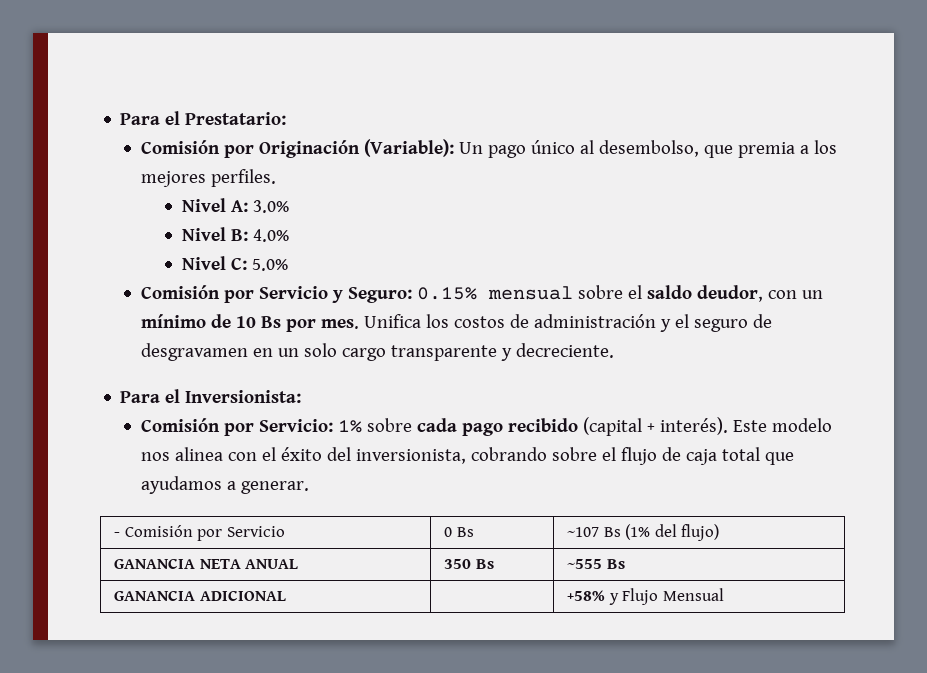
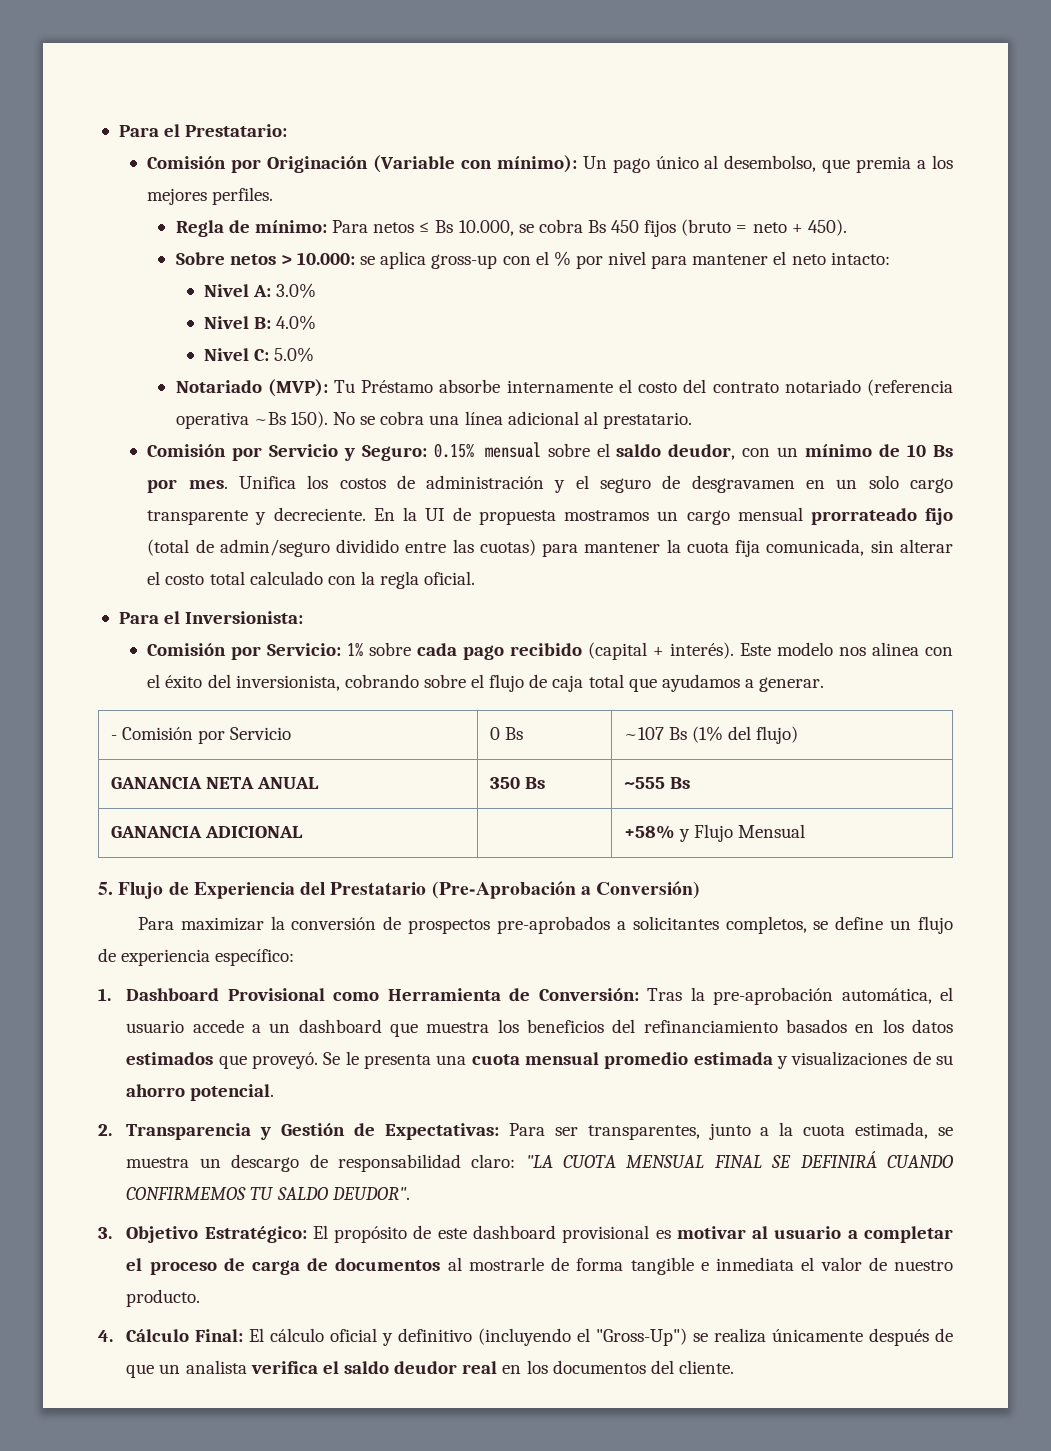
[363,139,454,157] (Variable): -> [372,155,577,173] (Variable con mínimo):
(276, 178) none -> [175,219,847,237] [175,251,890,269] // Regla de mínimo: Para netos ≤ Bs 10.000, se cobra Bs 450 fijos (bruto = neto + 450). // Sobre netos > 10.000: se aplica gross-up con el % por nivel para mantener el neto intacto:
(289, 265) none -> [175,379,953,397] [175,411,692,429] // Notariado (MVP): Tu Préstamo absorbe internamente el costo del contrato notariado (referencia operativa ~Bs 150). No se cobra una línea adicional al prestatario.
(614, 350) none -> [373,507,953,525] [147,539,954,557] [147,571,476,589] En la UI de propuesta mostramos un cargo mensual prorrateado fijo (total de admin/seguro dividido entre las cuotas) para mantener la cuota fija comunicada, sin alterar el costo total calculado con la regla oficial.
(724, 594) none -> [98,881,701,899] [137,916,954,934] [98,948,295,966] [98,987,953,1005] [126,1019,953,1037] [126,1051,953,1069] [126,1084,275,1101] [98,1122,954,1140] [126,1151,954,1172] [126,1187,410,1200] [98,1225,953,1243] [126,1257,953,1275] [126,1289,201,1307] [98,1328,953,1346] [126,1360,734,1378] // 5. Flujo de Experiencia del Prestatario (Pre-Aprobación a Conversión) // Para maximizar la conversión de prospectos pre-aprobados a solicitantes completos, se define un flujo de experiencia específico: // 1. Dashboard Provisional como Herramienta de Conversión: Tras la pre-aprobación automática, el usuario accede a un dashboard que muestra los beneficios del refinanciamiento basados en los datos estimados que proveyó. Se le presenta una cuota mensual promedio estimada y visualizaciones de su ahorro potencial. // 2. Transparencia y Gestión de Expectativas: Para ser transparentes, junto a la cuota estimada, se muestra un descargo de responsabilidad claro: "LA CUOTA MENSUAL FINAL SE DEFINIRÁ CUANDO CONFIRMEMOS TU SALDO DEUDOR". // 3. Objetivo Estratégico: El propósito de este dashboard provisional es motivar al usuario a completar el proceso de carga de documentos al mostrarle de forma tangible e inmediata el valor de nuestro producto. // 4. Cálculo Final: El cálculo oficial y definitivo (incluyendo el "Gross-Up") se realiza únicamente después de que un analista verifica el saldo deudor real en los documentos del cliente.

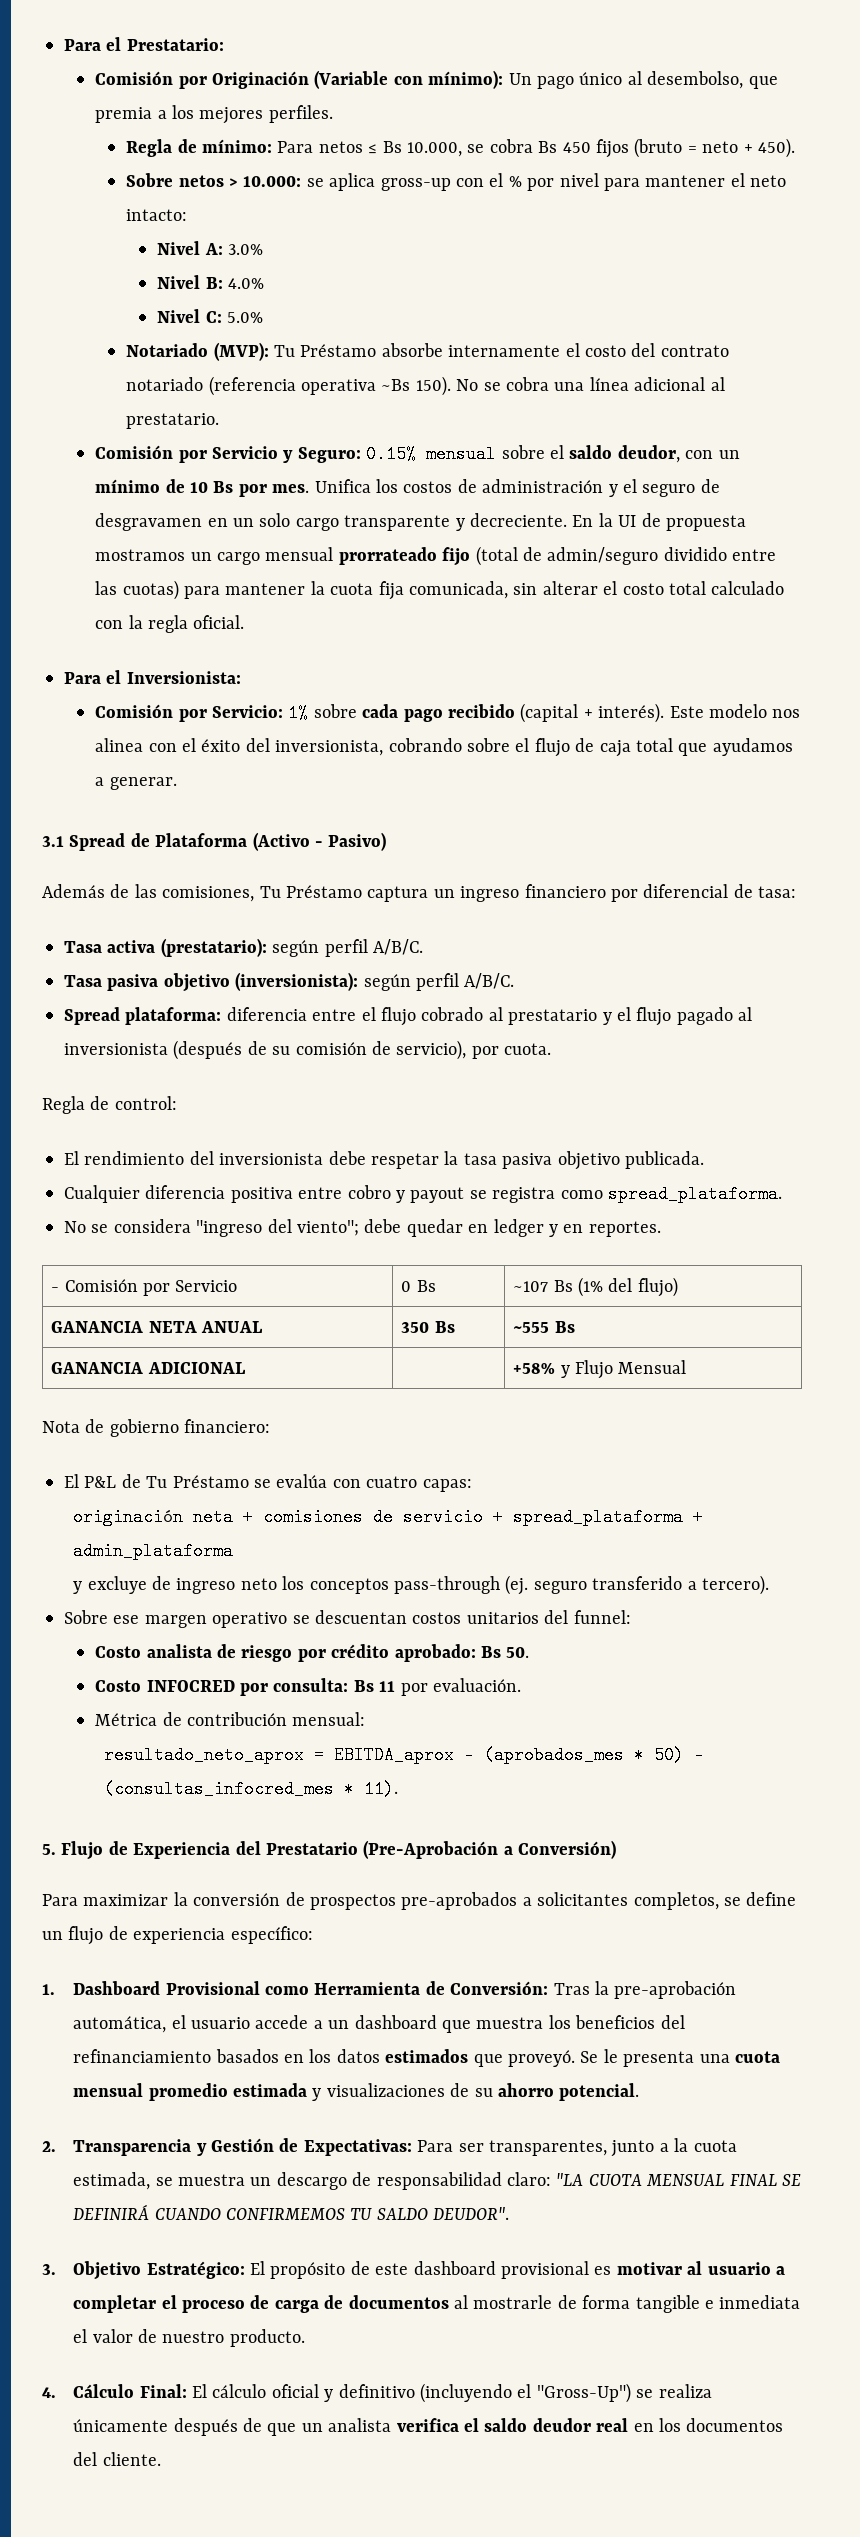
(825, 684) none -> [42,832,387,851] [42,884,797,902] [64,938,423,957] [64,972,515,992] [64,1007,753,1026] [64,1040,552,1060] [42,1096,177,1114] [64,1151,704,1170] [64,1185,782,1203] [64,1219,661,1237] // 3.1 Spread de Plataforma (Activo - Pasivo) // Además de las comisiones, Tu Préstamo captura un ingreso financiero por diferencial de tasa: // Tasa activa (prestatario): según perfil A/B/C. // Tasa pasiva objetivo (inversionista): según perfil A/B/C. // Spread plataforma: diferencia entre el flujo cobrado al prestatario y el flujo pagado al inversionista (después de su comisión de servicio), por cuota. // Regla de control: // El rendimiento del inversionista debe respetar la tasa pasiva objetivo publicada. // Cualquier diferencia positiva entre cobro y payout se registra como spread_plataforma. // No se considera "ingreso del viento"; debe quedar en ledger y en reportes.
(806, 831) none -> [42,1419,271,1437] [64,1474,472,1492] [73,1508,704,1526] [73,1542,234,1560] [73,1575,769,1595] [64,1610,631,1628] [95,1644,530,1662] [95,1678,521,1696] [95,1712,366,1726] [104,1746,705,1764] [104,1780,399,1798] // Nota de gobierno financiero: // El P&L de Tu Préstamo se evalúa con cuatro capas: // originación neta + comisiones de servicio + spread_plataforma + admin_plataforma // y excluye de ingreso neto los conceptos pass-through (ej. seguro transferido a tercero). // Sobre ese margen operativo se descuentan costos unitarios del funnel: // Costo analista de riesgo por crédito aprobado: Bs 50. // Costo INFOCRED por consulta: Bs 11 por evaluación. // Métrica de contribución mensual: // resultado_neto_aprox = EBITDA_aprox - (aprobados_mes * 50) - (consultas_infocred_mes * 11).

